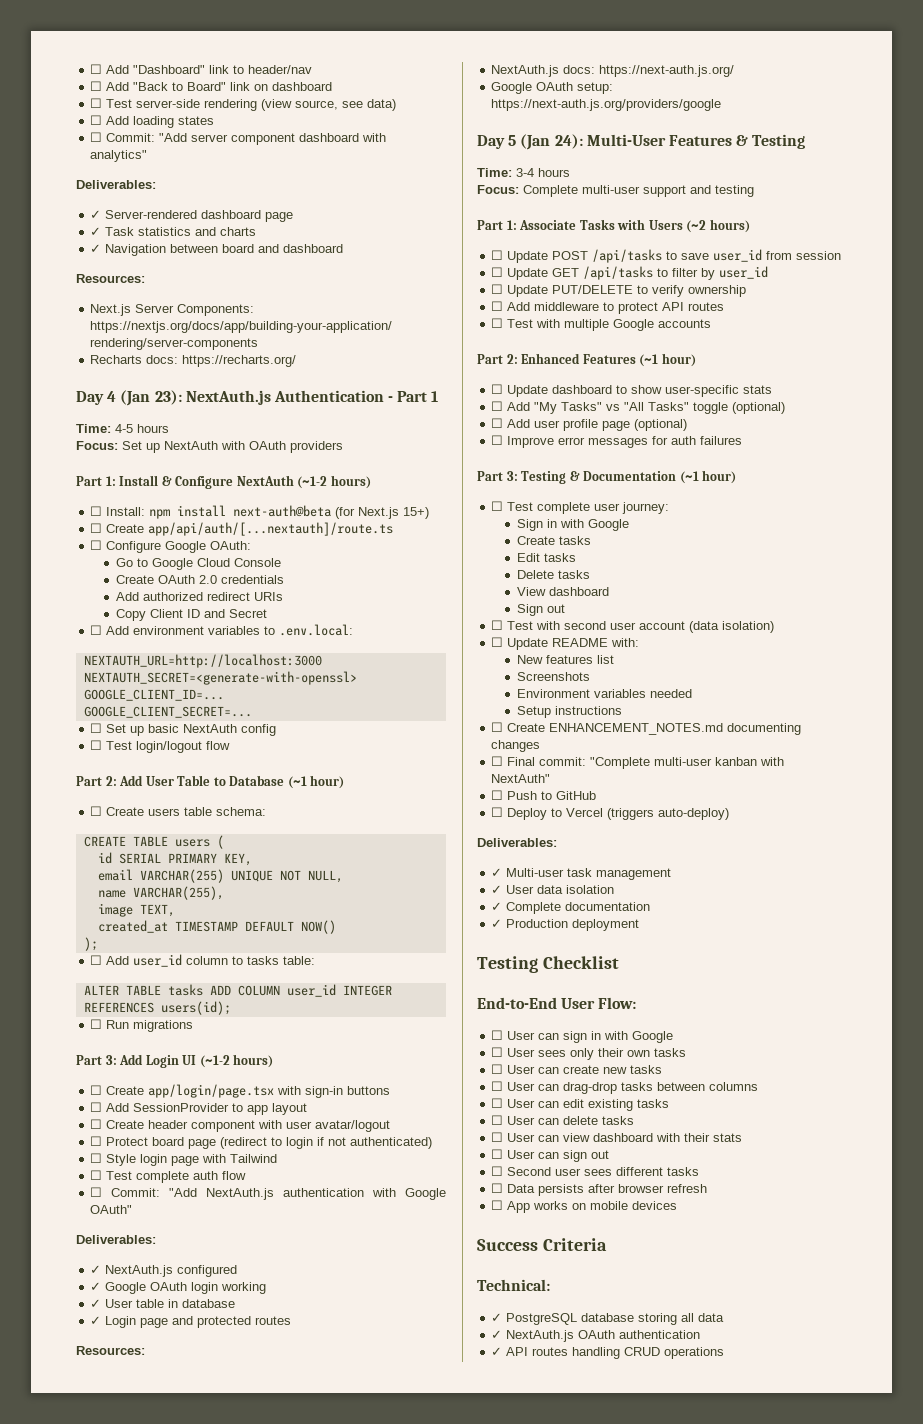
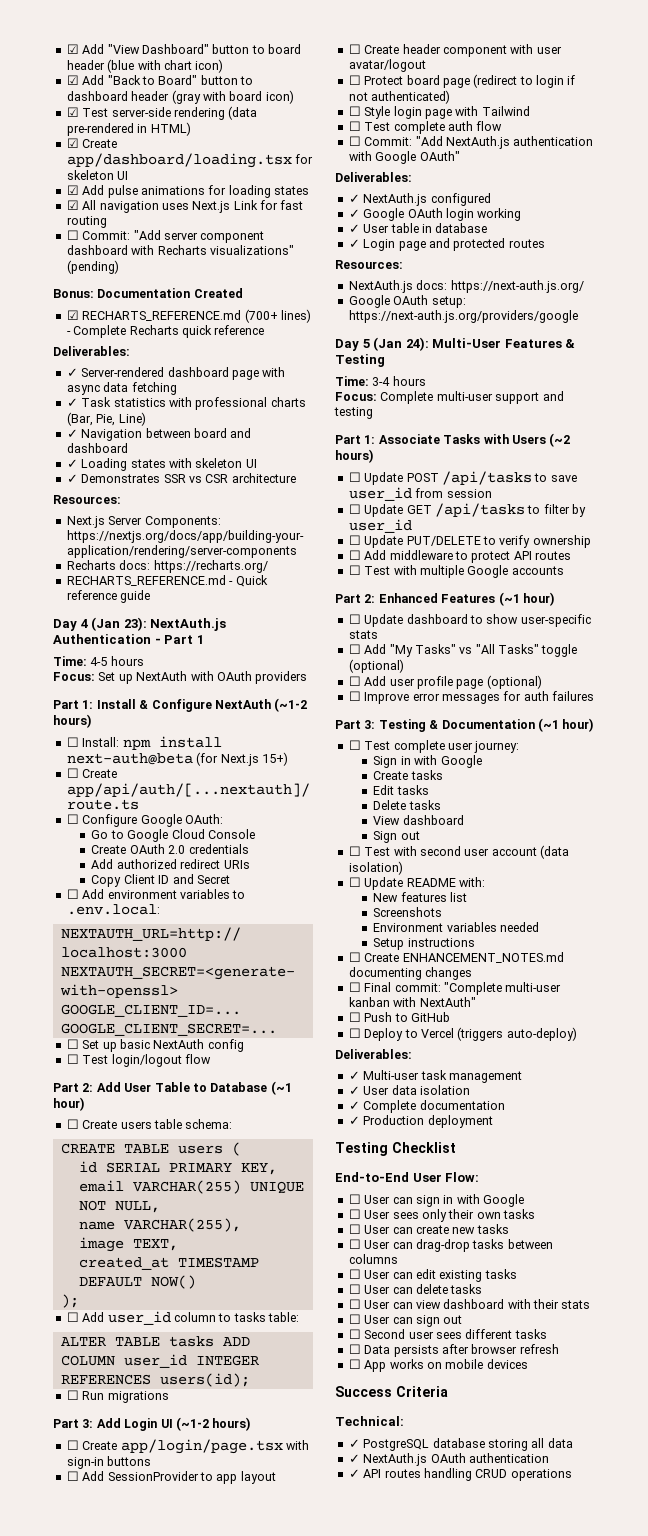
[90,64,313,74] [90,81,103,91] ☐ Add "Dashboard" link to header/nav // ☐ -> [66,44,301,54] [66,59,224,73] [66,75,79,85] ☑ Add "View Dashboard" button to board header (blue with chart icon) // ☑
[230,82,333,91] [90,98,397,111] [90,115,215,128] link on dashboard // ☐ Test server-side rendering (view source, see data) // ☐ Add loading states -> [200,75,253,85] [66,90,294,104] [66,106,258,120] [66,122,191,136] [66,138,118,148] [66,153,314,168] [66,170,129,180] [66,185,309,198] [66,200,304,213] [66,216,107,228] button to dashboard header (gray with board icon) // ☑ Test server-side rendering (data pre-rendered in HTML) // ☑ Create app/dashboard/loading.tsx for skeleton UI // ☑ Add pulse animations for loading states // ☑ All navigation uses Next.js Link for fast routing
[90,150,148,162] analytics" -> [157,245,294,255] [66,260,119,274] [53,288,243,298] [66,309,311,323] [66,325,265,338] Recharts visualizations" (pending) // Bonus: Documentation Created // ☑ RECHARTS_REFERENCE.md (700+ lines) - Complete Recharts quick reference
(294, 217) none -> [262,367,286,377] [66,382,177,395] with async data fetching
[195,227,217,236] and -> [168,397,268,410] with professional
(257, 231) none -> [66,412,146,426] (Bar, Pie, Line)
(344, 248) none -> [66,458,257,471] [66,473,296,483] // ✓ Loading states with skeleton UI // ✓ Demonstrates SSR vs CSR architecture
(297, 361) none -> [66,575,268,587] [66,590,151,603] // RECHARTS_REFERENCE.md - Quick reference guide

